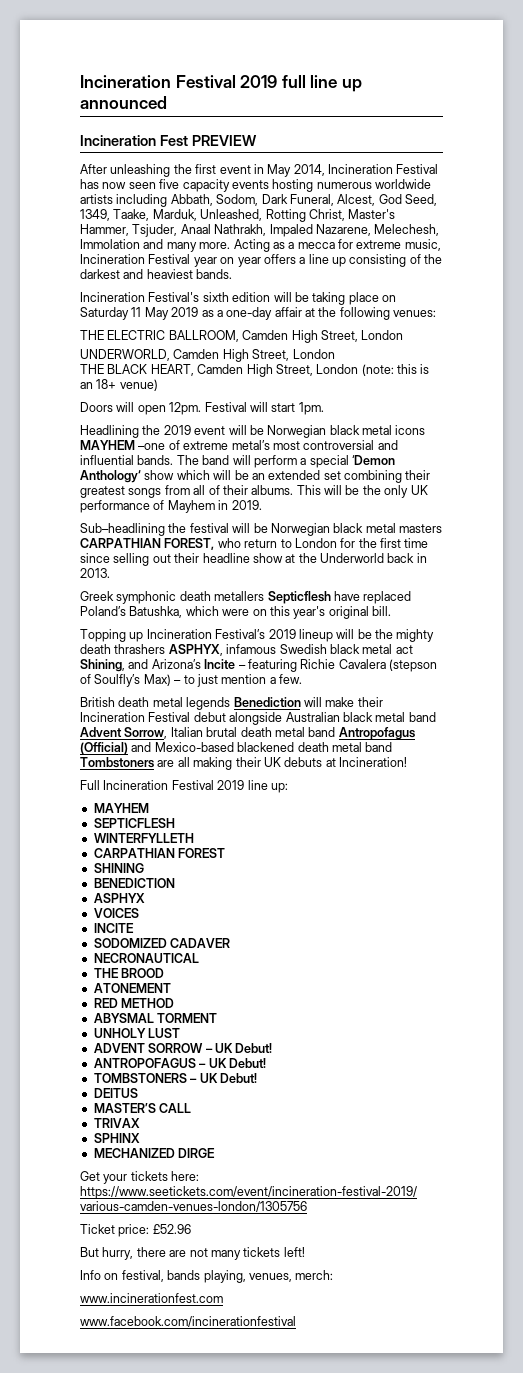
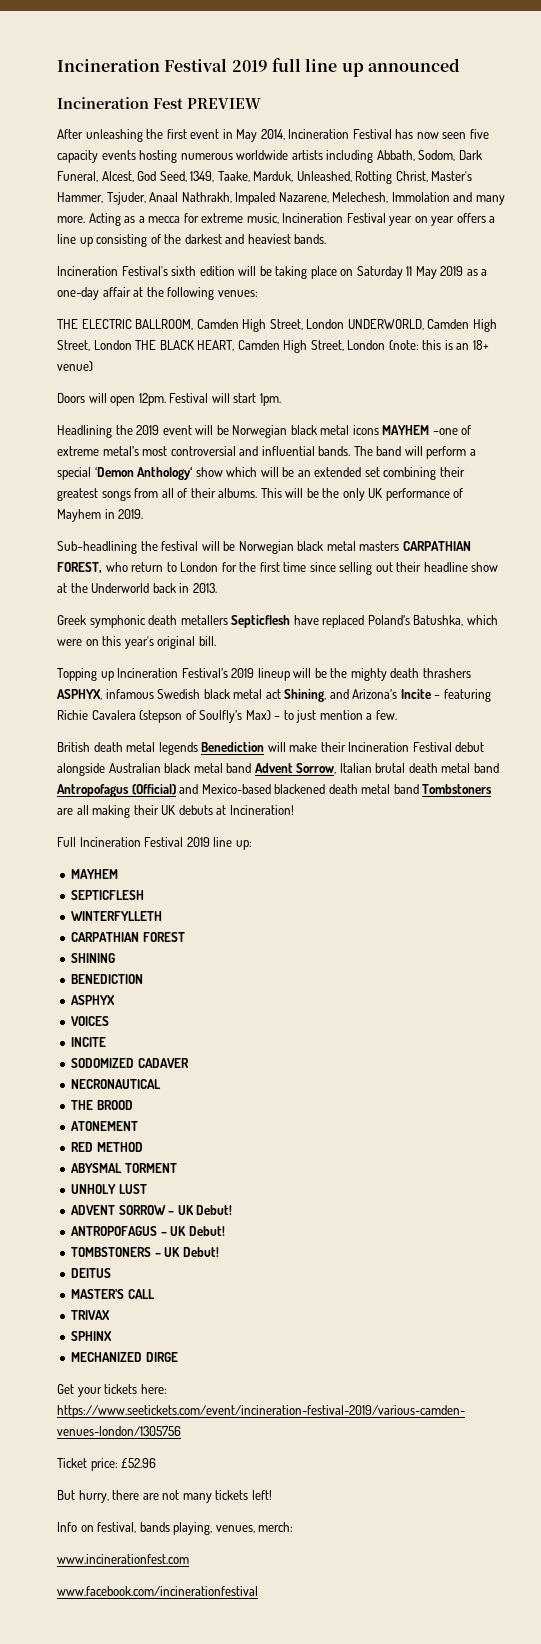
(404, 335) // -> (345, 324) none
(335, 354) // -> (132, 345) none

